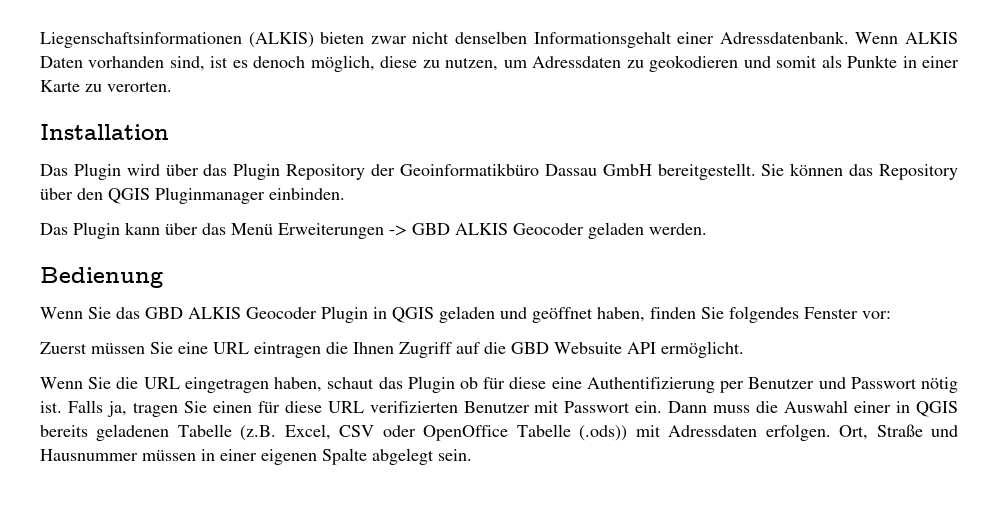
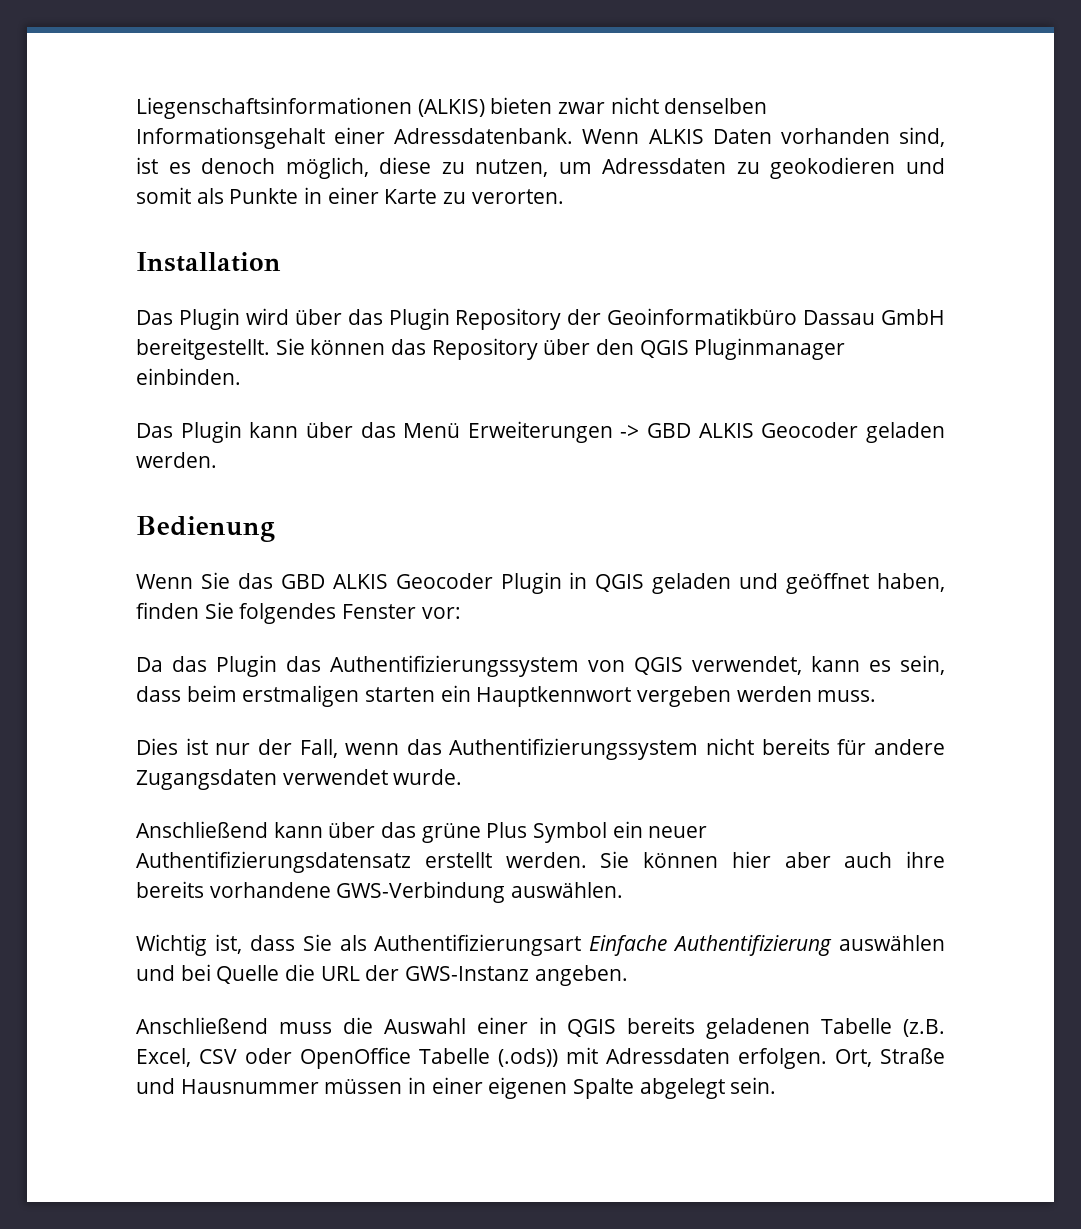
[40,341,744,358] [40,376,958,393] [40,400,708,417] Zuerst müssen Sie eine URL eintragen die Ihnen Zugriff auf die GBD Websuite API ermöglicht. // Wenn Sie die URL eingetragen haben, schaut das Plugin ob für diese eine Authentifizierung per Benutzer und Passwort nötig ist. Falls ja, tragen Sie einen für diese URL verifizierten Benutzer mit Passwort ein. Dann -> [136,655,945,677] [136,685,877,707] [136,738,945,760] [136,769,463,790] [136,821,708,843] [136,851,945,873] [136,881,624,903] [136,934,945,956] [136,964,628,986] [136,1017,268,1034] Da das Plugin das Authentifizierungssystem von QGIS verwendet, kann es sein, dass beim erstmaligen starten ein Hauptkennwort vergeben werden muss. // Dies ist nur der Fall, wenn das Authentifizierungssystem nicht bereits für andere Zugangsdaten verwendet wurde. // Anschließend kann über das grüne Plus Symbol ein neuer Authentifizierungsdatensatz erstellt werden. Sie können hier aber auch ihre bereits vorhandene GWS-Verbindung auswählen. // Wichtig ist, dass Sie als Authentifizierungsart Einfache Authentifizierung auswählen und bei Quelle die URL der GWS-Instanz angeben. // Anschließend

